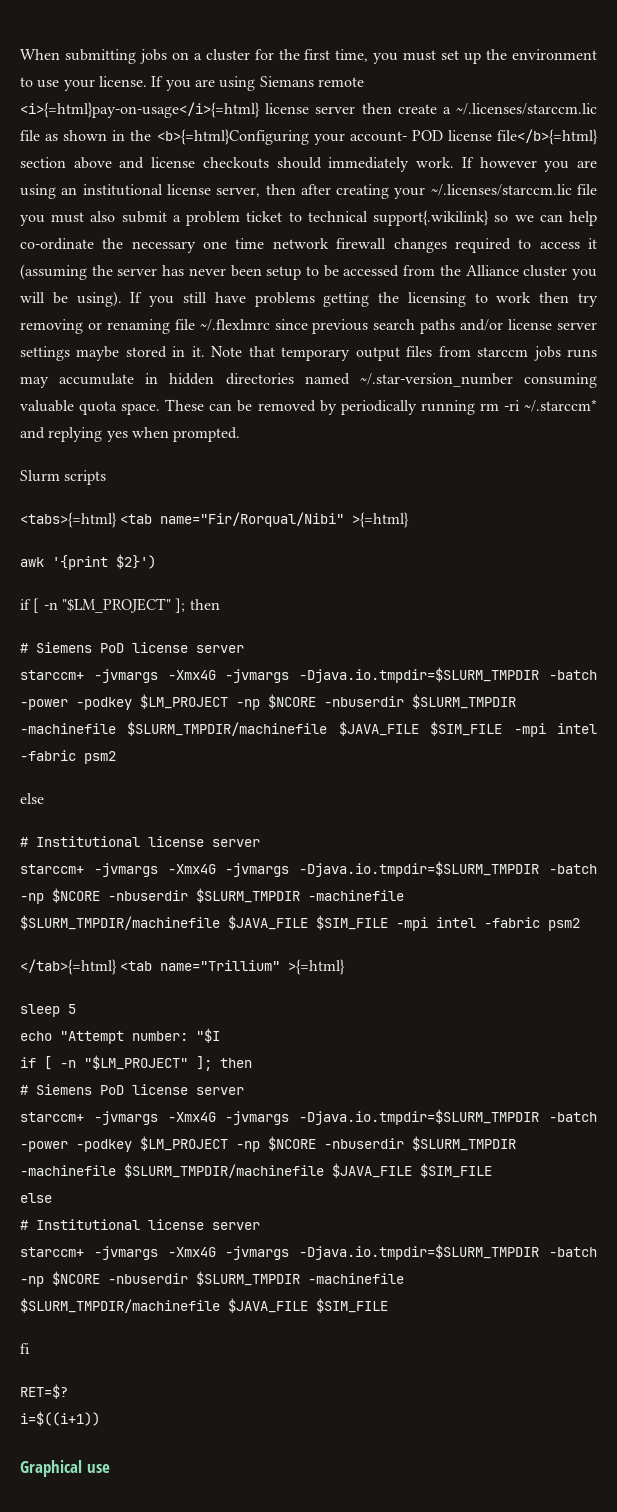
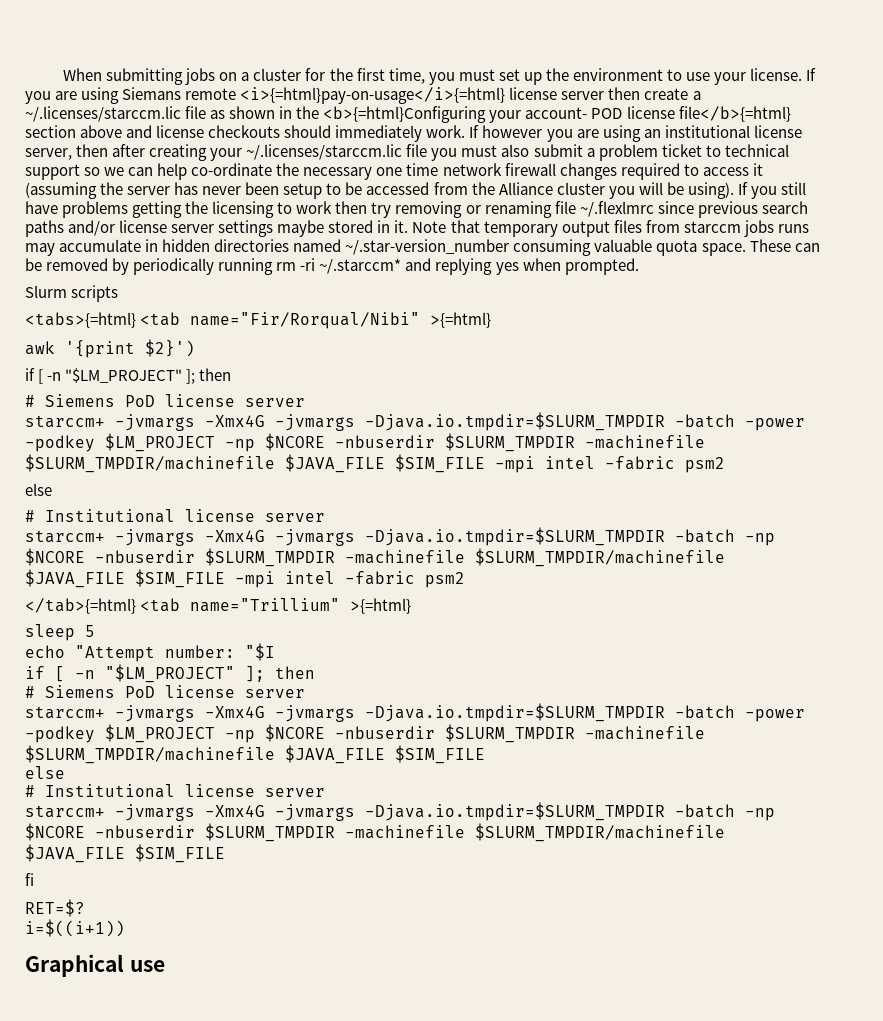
[373,210,490,226] support{.wikilink} -> [25,164,80,180] support

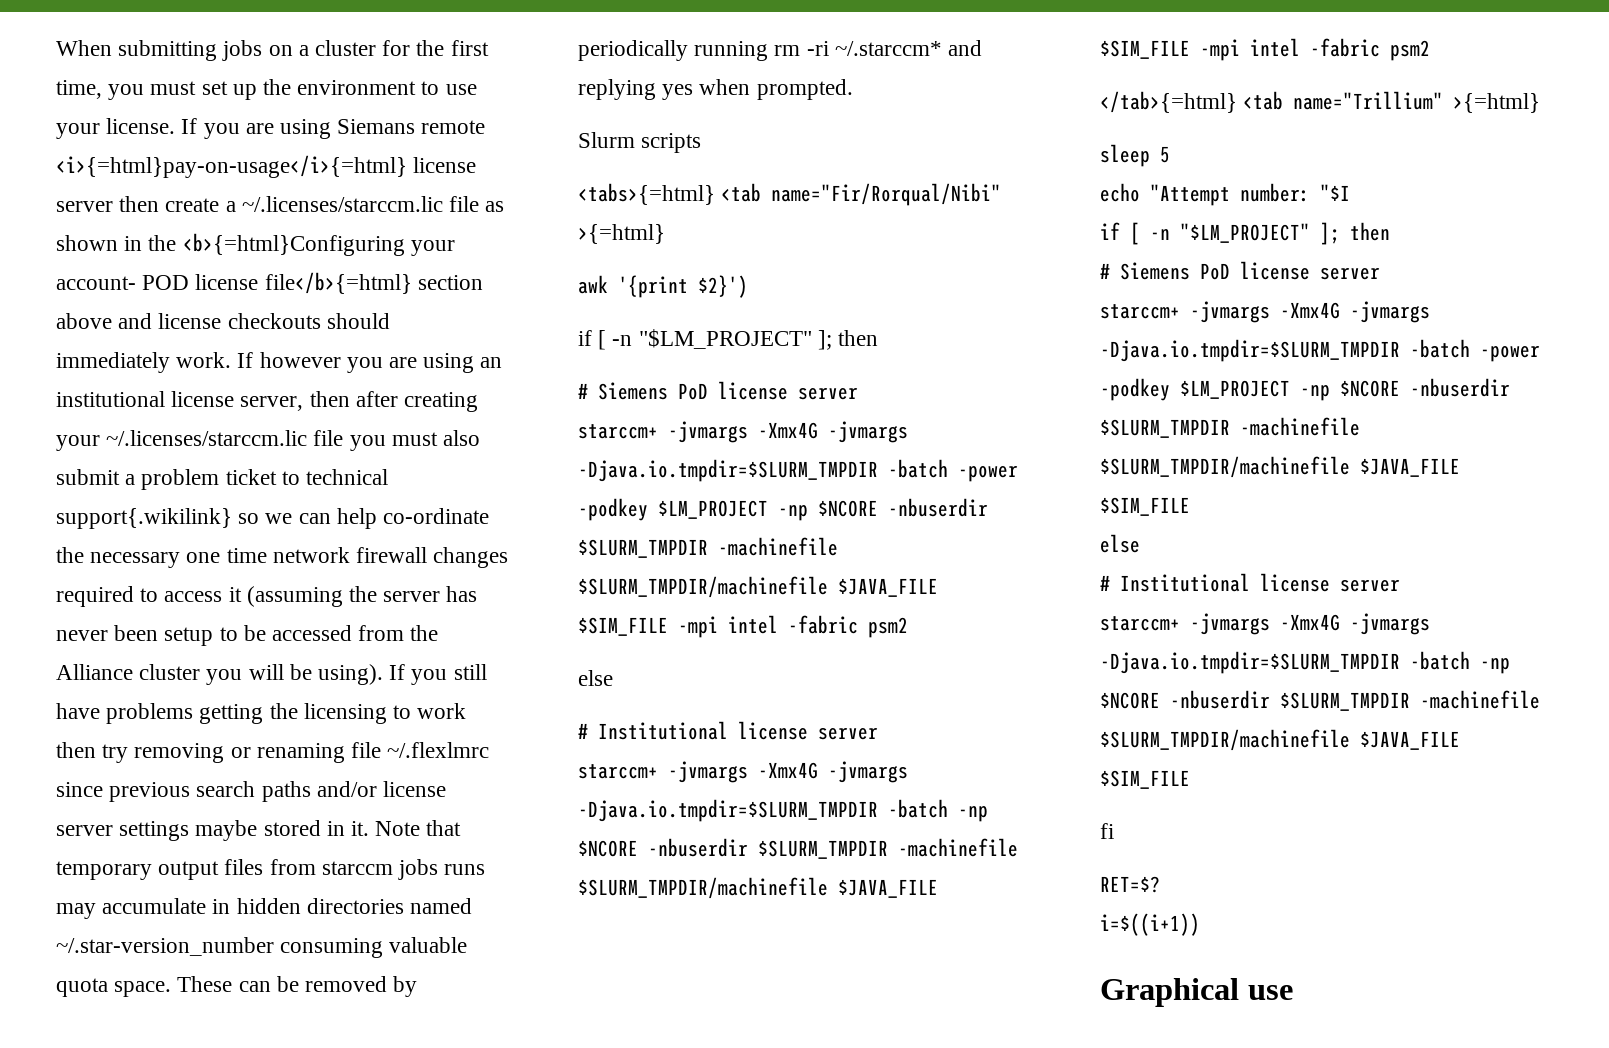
[25,164,80,180] support -> [56,508,232,529] support{.wikilink}

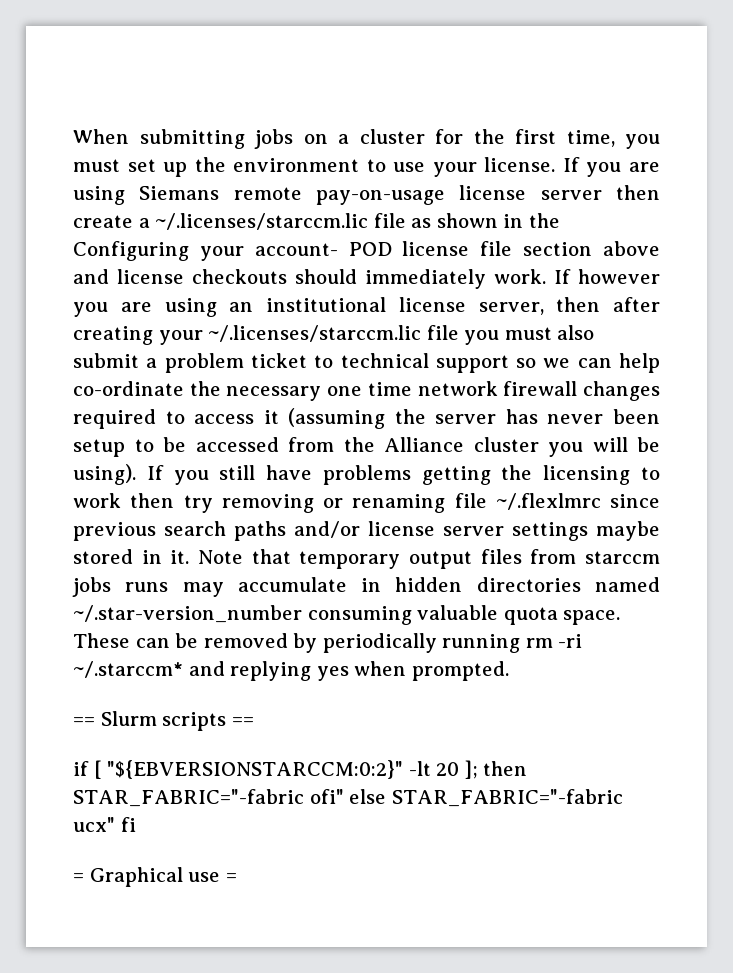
[56,155,407,178] <i>{=html}pay-on-usage</i>{=html} -> [315,190,445,205] pay-on-usage
[182,233,405,256] <b>{=html}Configuring -> [73,241,189,261] Configuring
[264,272,412,294] file</b>{=html} -> [480,241,513,256] file
[56,508,232,529] support{.wikilink} -> [435,355,509,373] support
(853, 89) none -> [73,717,95,726] ==
[578,183,1002,206] [578,224,665,244] [578,275,748,298] [578,329,879,350] [578,381,858,400] [578,421,908,443] [578,459,1018,482] [578,498,988,521] [578,537,838,558] [578,576,938,598] [578,615,908,638] [578,670,613,686] [578,721,878,740] [578,761,908,783] [578,799,988,822] [578,838,1018,859] [578,877,938,899] [1100,38,1430,61] [1100,91,1541,113] [1100,144,1170,167] [1100,183,1350,206] [1100,222,1390,245] [1100,261,1380,280] [1100,301,1430,323] [1100,339,1540,362] [1100,378,1510,401] [1100,417,1360,438] [1100,456,1460,478] [1100,497,1190,516] [1100,534,1140,553] [1100,573,1400,592] [1100,613,1430,635] [1100,651,1510,674] [1100,690,1540,711] [1100,729,1460,751] [1100,770,1190,789] // <tabs>{=html} <tab name="Fir/Rorqual/Nibi" >{=html} // awk '{print $2}') // if [ -n "$LM_PROJECT" ]; then // # Siemens PoD license server // starccm+ -jvmargs -Xmx4G -jvmargs -Djava.io.tmpdir=$SLURM_TMPDIR -batch -power -podkey $LM_PROJECT -np $NCORE -nbuserdir $SLURM_TMPDIR -machinefile $SLURM_TMPDIR/machinefile $JAVA_FILE $SIM_FILE -mpi intel -fabric psm2 // else // # Institutional license server // starccm+ -jvmargs -Xmx4G -jvmargs -Djava.io.tmpdir=$SLURM_TMPDIR -batch -np $NCORE -nbuserdir $SLURM_TMPDIR -machinefile $SLURM_TMPDIR/machinefile $JAVA_FILE $SIM_FILE -mpi intel -fabric psm2 // </tab>{=html} <tab name="Trillium" >{=html} // sleep 5 // echo "Attempt number: "$I // if [ -n "$LM_PROJECT" ]; then // # Siemens PoD license server // starccm+ -jvmargs -Xmx4G -jvmargs -Djava.io.tmpdir=$SLURM_TMPDIR -batch -power -podkey $LM_PROJECT -np $NCORE -nbuserdir $SLURM_TMPDIR -machinefile $SLURM_TMPDIR/machinefile $JAVA_FILE $SIM_FILE // else // # Institutional license server // starccm+ -jvmargs -Xmx4G -jvmargs -Djava.io.tmpdir=$SLURM_TMPDIR -batch -np $NCORE -nbuserdir $SLURM_TMPDIR -machinefile $SLURM_TMPDIR/machinefile $JAVA_FILE $SIM_FILE // -> [231,717,254,726] [73,760,528,779] [73,789,623,807] [73,817,115,832] == // if [ "${EBVERSIONSTARCCM:0:2}" -lt 20 ]; then STAR_FABRIC="-fabric ofi" else STAR_FABRIC="-fabric ucx"
[1100,876,1160,893] [1100,913,1200,936] RET=$? // i=$((i+1)) // -> [73,873,84,882] =
(1293, 992) none -> [225,873,237,882] =

